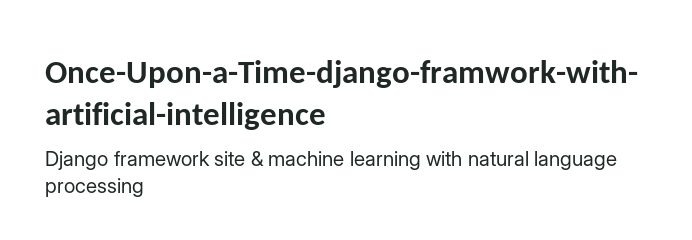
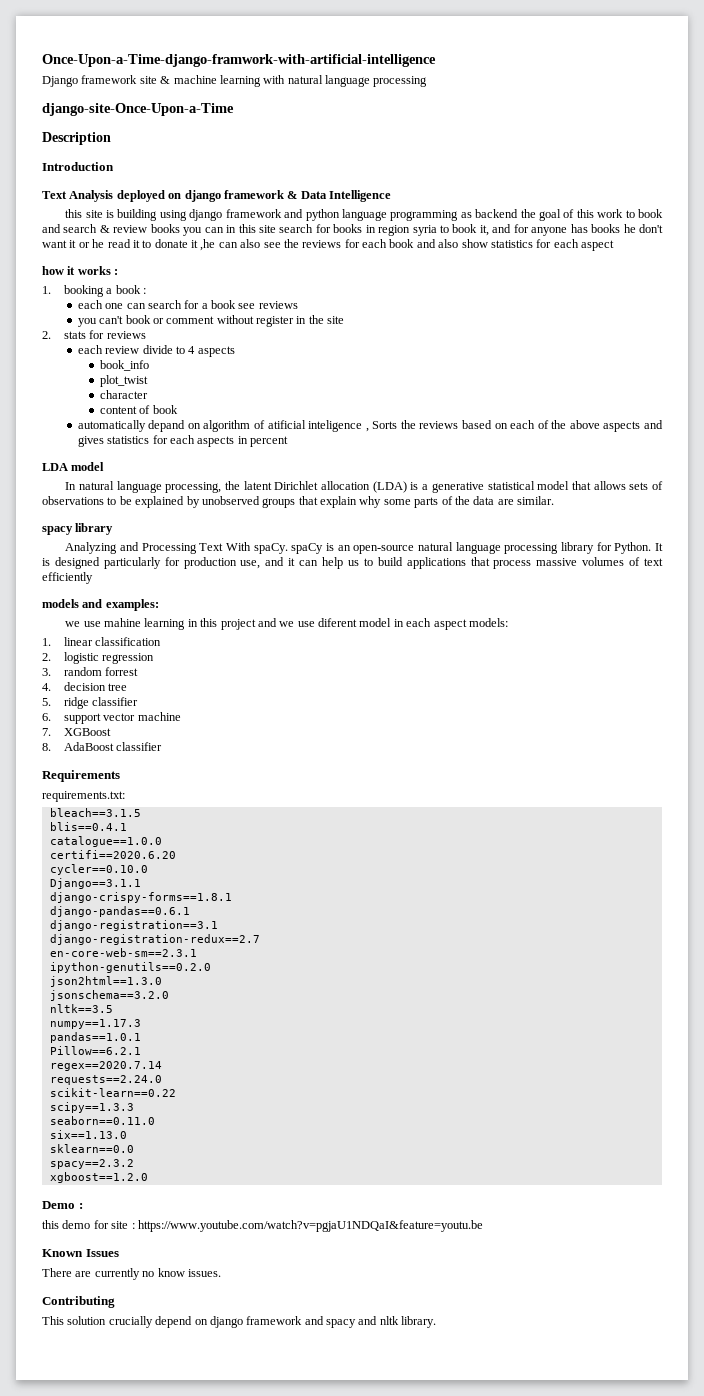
(144, 187) none -> [42,103,234,116] [42,132,111,145] [42,162,114,171] [42,190,391,202] [65,209,663,221] [42,224,664,236] [42,239,614,251] [42,266,119,275] [42,285,147,297] [77,300,298,309] [77,315,345,327] [42,330,146,339] [77,345,235,357] [99,360,149,371] [99,375,148,387] [99,390,148,399] [99,405,178,414] [77,420,663,432] [77,435,289,447] [42,462,105,471] [65,481,664,493] [42,496,554,508] [42,523,114,535] [65,542,664,554] [42,557,664,569] [42,572,93,584] [42,599,159,611] [65,618,508,630] [42,637,162,646] [42,652,155,664] [42,667,139,676] [42,682,128,691] [42,697,139,709] [42,712,181,724] [42,728,112,736] [42,742,163,751] [42,770,120,782] [42,791,125,802] [49,808,141,817] [49,822,127,831] [49,836,162,847] [49,850,176,859] [49,864,148,875] [49,878,141,889] [49,892,232,903] [49,906,190,917] [49,920,218,931] [49,934,260,945] [49,948,197,957] [49,962,211,973] [49,976,162,987] [49,990,169,1001] [49,1004,113,1013] [49,1019,141,1029] [49,1032,141,1043] [49,1046,141,1055] [49,1061,162,1071] [49,1075,162,1085] [49,1088,176,1097] [49,1102,134,1113] [49,1116,155,1125] [49,1130,127,1139] [49,1144,134,1153] [49,1159,134,1169] [49,1172,148,1183] [42,1201,83,1209] [42,1220,483,1232] [42,1249,119,1257] [42,1268,221,1280] [42,1296,115,1308] [42,1316,437,1328] // django-site-Once-Upon-a-Time // Description // Introduction // Text Analysis deployed on django framework & Data Intelligence // this site is building using django framework and python language programming as backend the goal of this work to book and search & review books you can in this site search for books in region syria to book it, and for anyone has books he don't want it or he read it to donate it ,he can also see the reviews for each book and also show statistics for each aspect // how it works : // 1. booking a book : // each one can search for a book see reviews // you can't book or comment without register in the site // 2. stats for reviews // each review divide to 4 aspects // book_info // plot_twist // character // content of book // automatically depand on algorithm of atificial inteligence , Sorts the reviews based on each of the above aspects and gives statistics for each aspects in percent // LDA model // In natural language processing, the latent Dirichlet allocation (LDA) is a generative statistical model that allows sets of observations to be explained by unobserved groups that explain why some parts of the data are similar. // spacy library // Analyzing and Processing Text With spaCy. spaCy is an open-source natural language processing library for Python. It is designed particularly for production use, and it can help us to build applications that process massive volumes of text efficiently // models and examples: // we use mahine learning in this project and we use diferent model in each aspect models: // 1. linear classification // 2. logistic regression // 3. random forrest // 4. decision tree // 5. ridge classifier // 6. support vector machine // 7. XGBoost // 8. AdaBoost classifier // Requirements // requirements.txt: // bleach==3.1.5 // blis==0.4.1 // catalogue==1.0.0 // certifi==2020.6.20 // cycler==0.10.0 // Django==3.1.1 // django-crispy-forms==1.8.1 // django-pandas==0.6.1 // django-registration==3.1 // django-registration-redux==2.7 // en-core-web-sm==2.3.1 // ipython-genutils==0.2.0 // json2html==1.3.0 // jsonschema==3.2.0 // nltk==3.5 // numpy==1.17.3 // pandas==1.0.1 // Pillow==6.2.1 // regex==2020.7.14 // requests==2.24.0 // scikit-learn==0.22 // scipy==1.3.3 // seaborn==0.11.0 // six==1.13.0 // sklearn==0.0 // spacy==2.3.2 // xgboost==1.2.0 // Demo : // this demo for site : https://www.youtube.com/watch?v=pgjaU1NDQaI&feature=youtu.be // Known Issues // There are currently no know issues. // Contributing // This solution crucially depend on django framework and spacy and nltk library.

